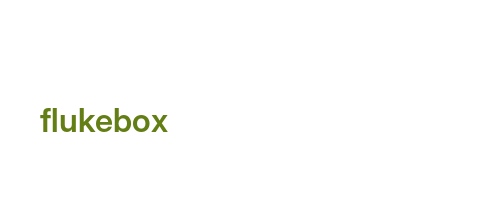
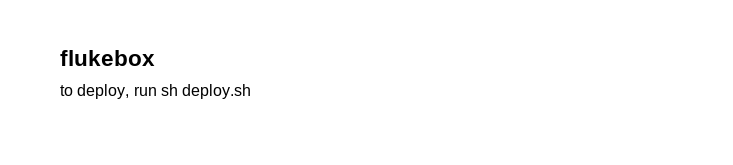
(168, 120) none -> [60,84,252,99] // to deploy, run sh deploy.sh

